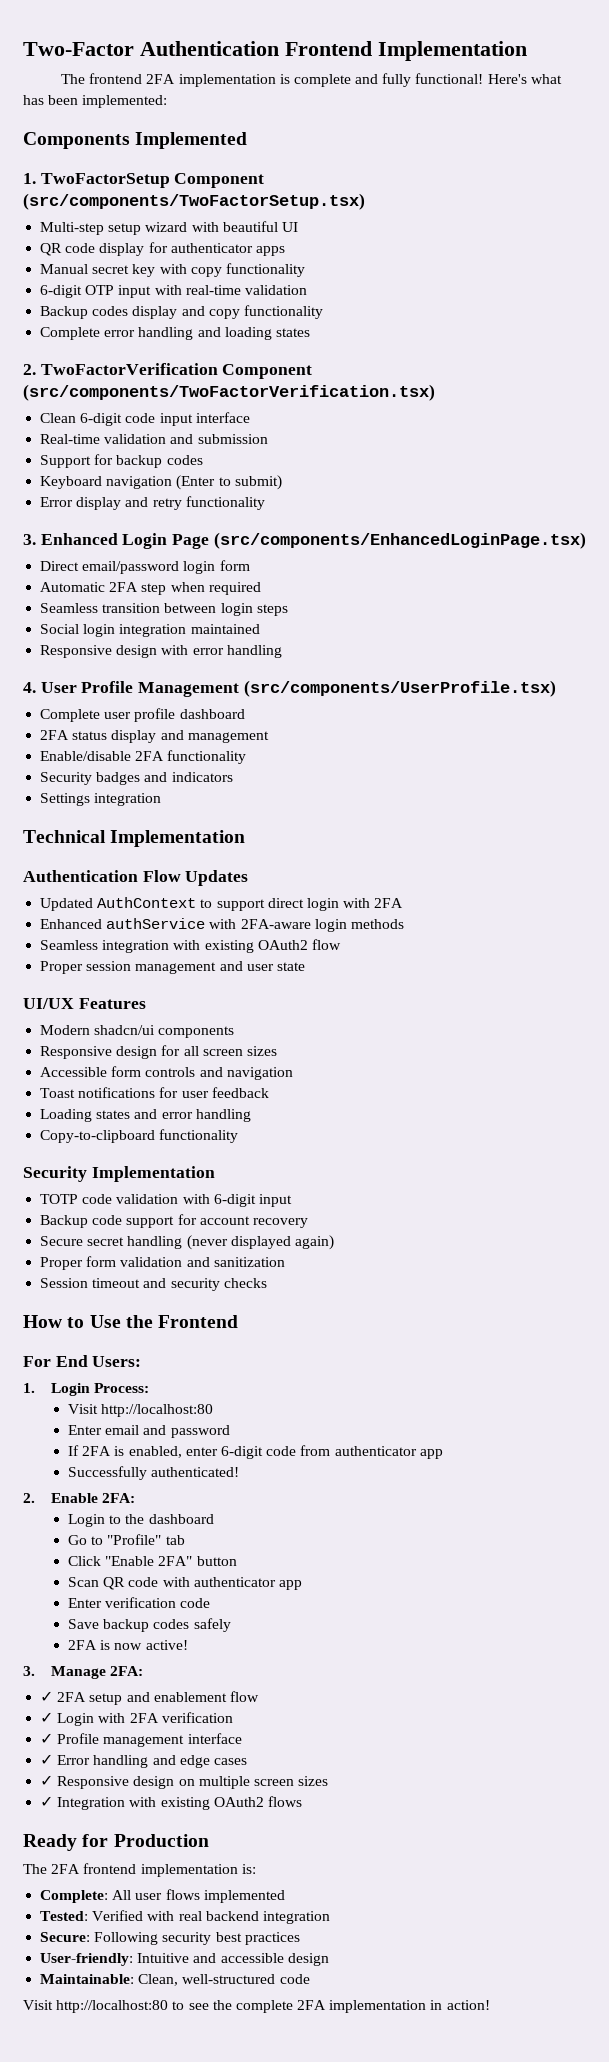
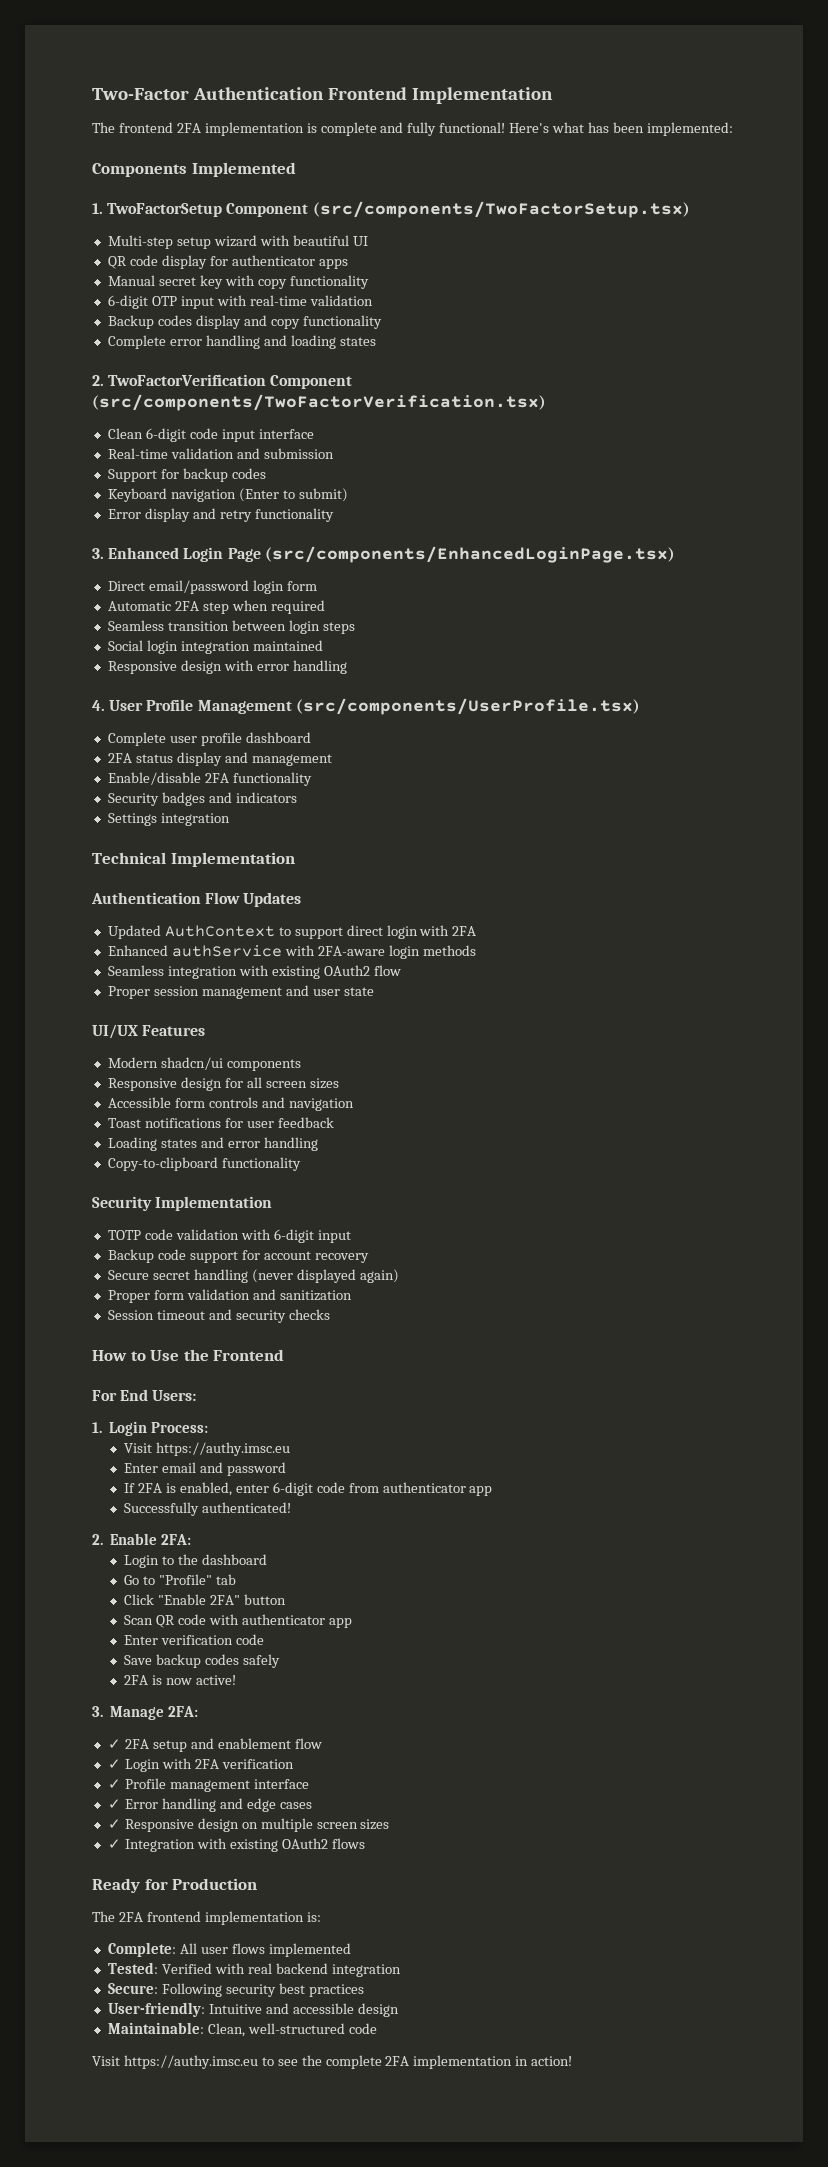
[101,1404,214,1417] http://localhost:80 -> [156,1442,291,1456] https://authy.imsc.eu
[56,2000,169,2013] http://localhost:80 -> [123,2055,258,2069] https://authy.imsc.eu

